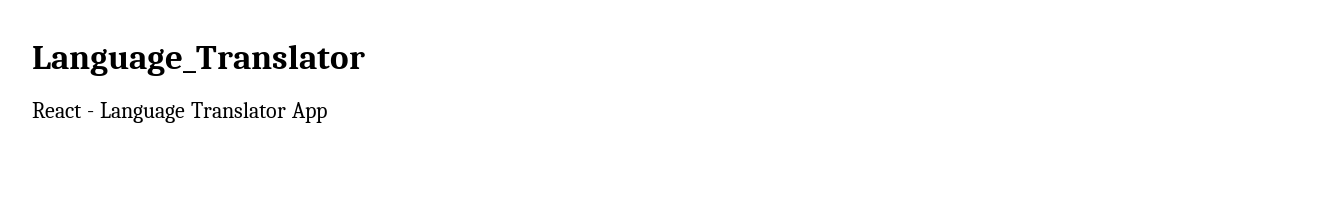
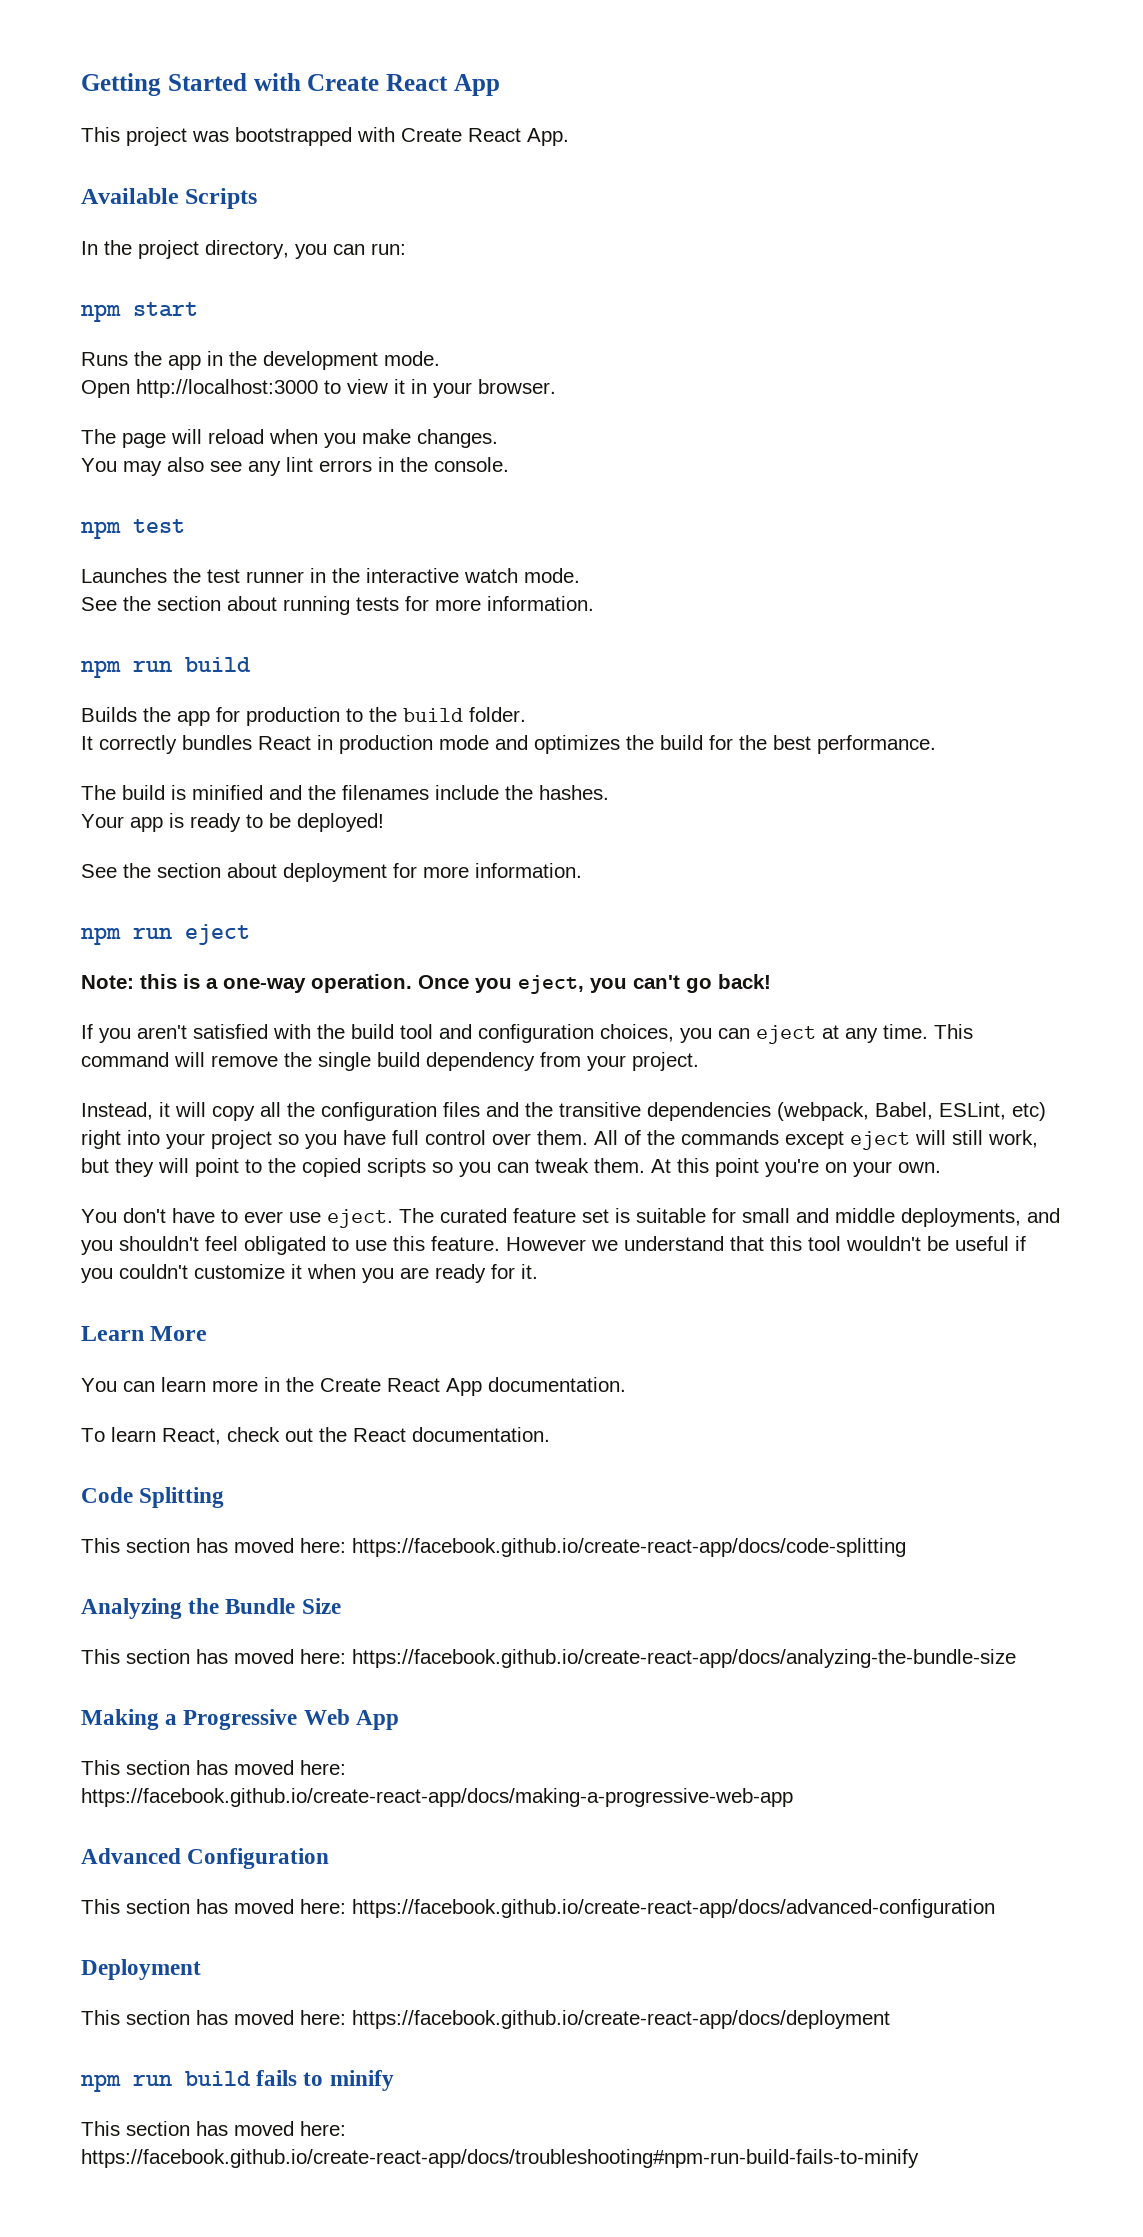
[32,44,365,76] [32,102,327,123] Language_Translator // React - Language Translator App -> [81,73,500,96] [81,127,569,146] [81,188,258,209] [81,240,406,259] [81,302,198,322] [81,351,440,370] [81,379,556,398] [81,429,498,448] [81,457,509,476] [81,519,185,539] [81,568,580,583] [81,596,594,615] [81,657,251,678] [81,707,526,726] [81,735,936,754] [81,785,609,800] [81,813,384,832] [81,863,582,882] [81,924,250,945] [81,974,771,994] [81,1024,973,1044] [81,1052,699,1071] [81,1102,1046,1121] [81,1130,1038,1150] [81,1158,941,1177] [81,1208,1060,1228] [81,1236,1026,1255] [81,1264,538,1283] [81,1326,208,1341] [81,1377,626,1396] [81,1427,550,1445] [81,1487,225,1508] [81,1538,906,1557] [81,1598,341,1619] [81,1649,1016,1668] [81,1709,399,1730] [81,1760,346,1775] [81,1788,793,1807] [81,1848,330,1869] [81,1899,995,1918] [81,1959,201,1980] [81,2010,890,2029] [81,2070,394,2092] [81,2121,346,2136] [81,2149,919,2168] Getting Started with Create React App // This project was bootstrapped with Create React App. // Available Scripts // In the project directory, you can run: // npm start // Runs the app in the development mode. // Open http://localhost:3000 to view it in your browser. // The page will reload when you make changes. // You may also see any lint errors in the console. // npm test // Launches the test runner in the interactive watch mode. // See the section about running tests for more information. // npm run build // Builds the app for production to the build folder. // It correctly bundles React in production mode and optimizes the build for the best performance. // The build is minified and the filenames include the hashes. // Your app is ready to be deployed! // See the section about deployment for more information. // npm run eject // Note: this is a one-way operation. Once you eject, you can't go back! // If you aren't satisfied with the build tool and configuration choices, you can eject at any time. This command will remove the single build dependency from your project. // Instead, it will copy all the configuration files and the transitive dependencies (webpack, Babel, ESLint, etc) right into your project so you have full control over them. All of the commands except eject will still work, but they will point to the copied scripts so you can tweak them. At this point you're on your own. // You don't have to ever use eject. The curated feature set is suitable for small and middle deployments, and you shouldn't feel obligated to use this feature. However we understand that this tool wouldn't be useful if you couldn't customize it when you are ready for it. // Learn More // You can learn more in the Create React App documentation. // To learn React, check out the React documentation. // Code Splitting // This section has moved here: https://facebook.github.io/create-react-app/docs/code-splitting // Analyzing the Bundle Size // This section has moved here: https://facebook.github.io/create-react-app/docs/analyzing-the-bundle-size // Making a Progressive Web App // This section has moved here: https://facebook.github.io/create-react-app/docs/making-a-progressive-web-app // Advanced Configuration // This section has moved here: https://facebook.github.io/create-react-app/docs/advanced-configuration // Deployment // This section has moved here: https://facebook.github.io/create-react-app/docs/deployment // npm run build fails to minify // This section has moved here: https://facebook.github.io/create-react-app/docs/troubleshooting#npm-run-build-fails-to-minify

